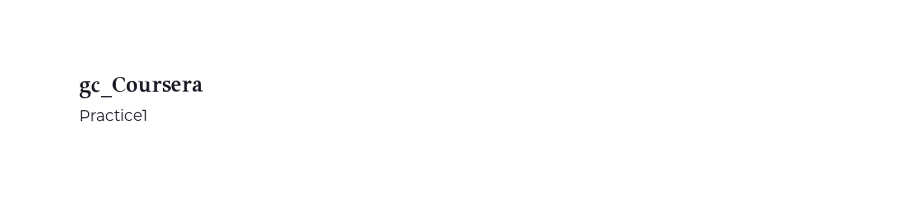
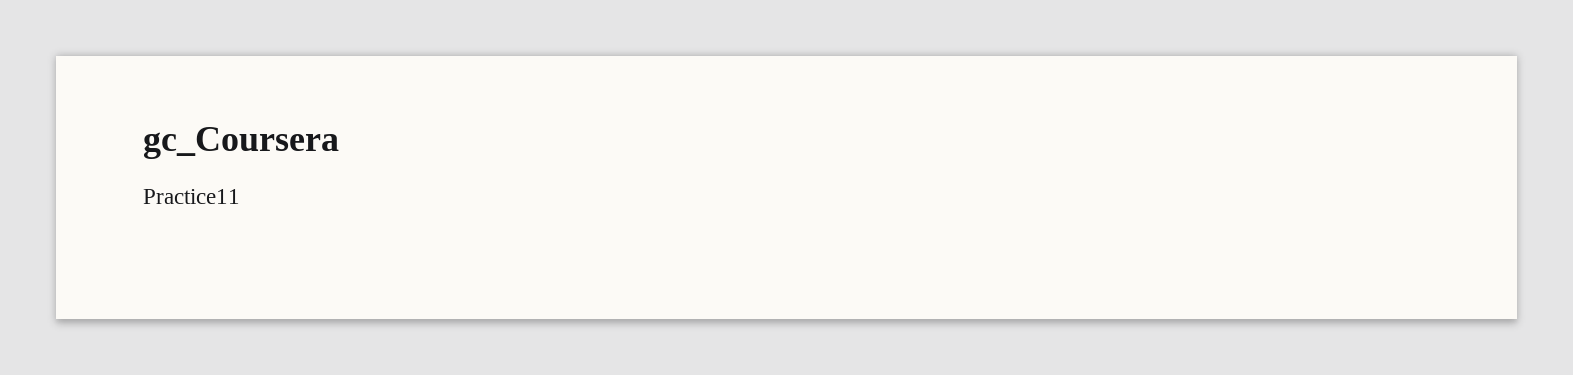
[79,108,149,122] Practice1 -> [143,189,240,204] Practice11

